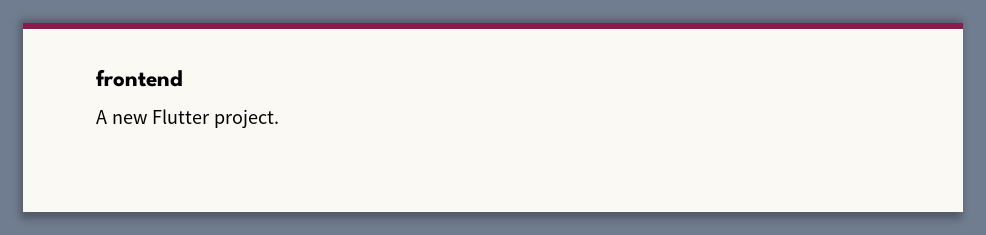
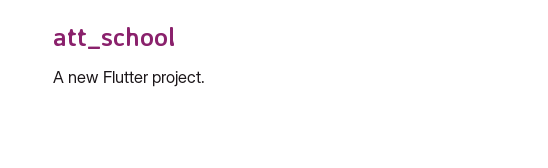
[96,69,183,87] frontend -> [53,27,175,49] att_school

